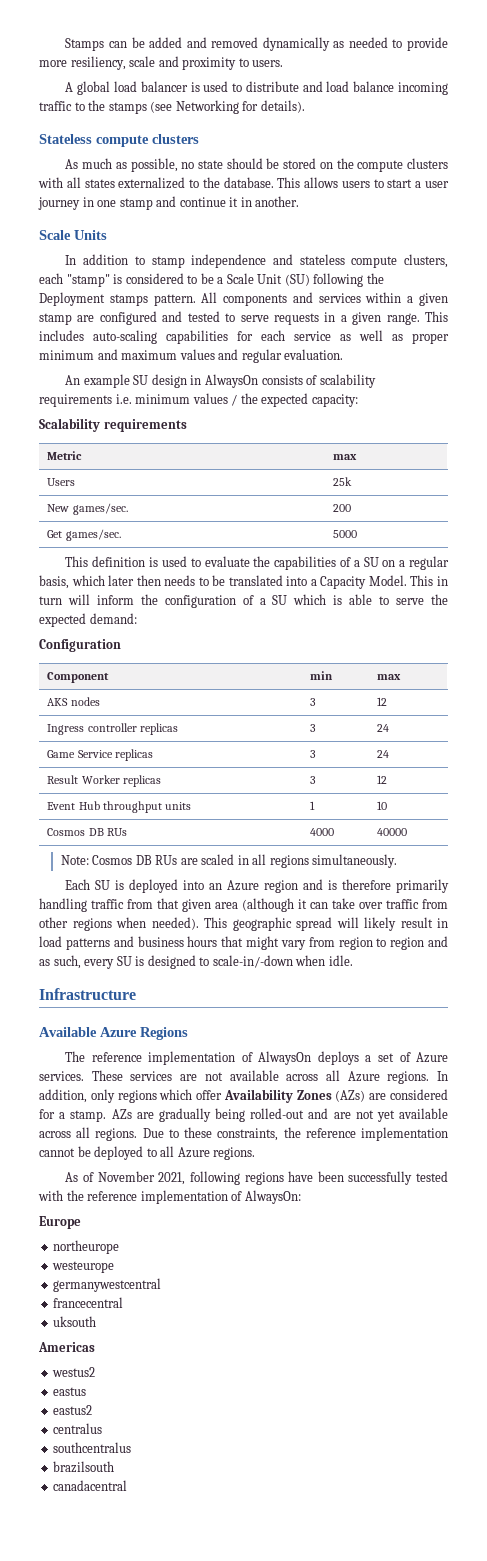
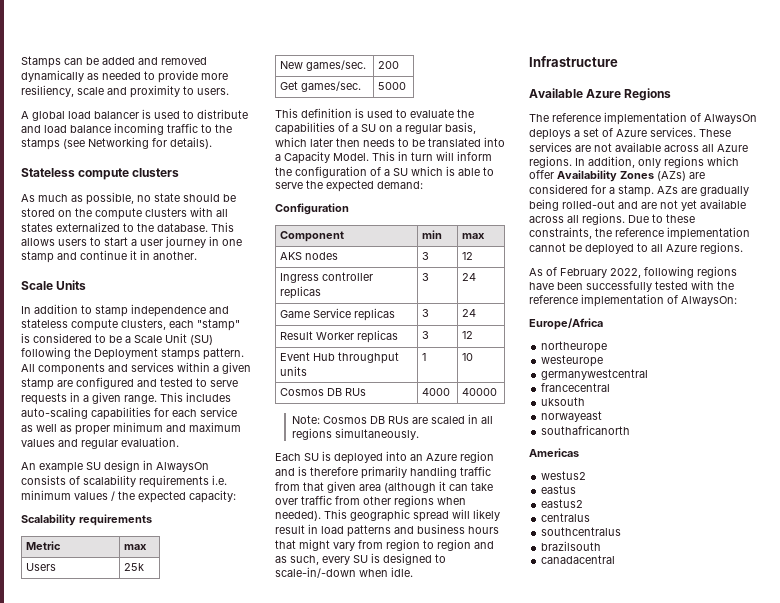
[97,1171,186,1185] November 2021, -> [560,268,641,278] February 2022,
[39,1216,81,1229] Europe -> [529,318,603,330] Europe/Africa
(97, 1321) none -> [541,411,603,422] [541,425,631,435] // norwayeast // southafricanorth

